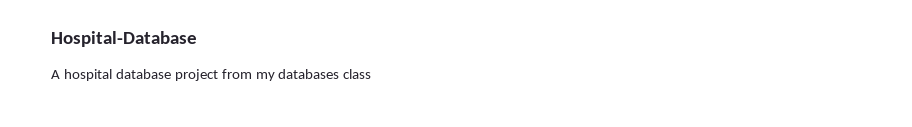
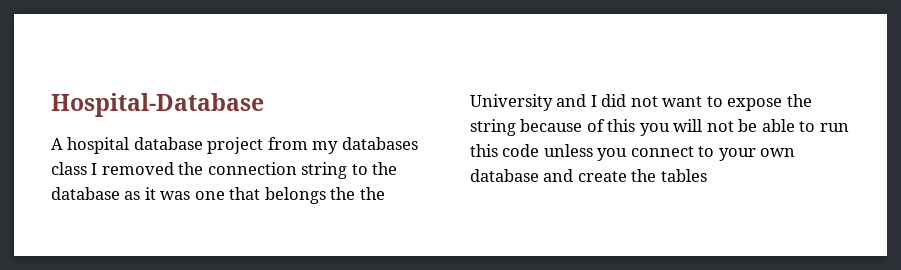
(372, 74) none -> [91,162,398,179] [51,187,385,204] [470,94,812,111] [470,119,849,136] [470,144,796,161] [470,169,707,182] I removed the connection string to the database as it was one that belongs the the University and I did not want to expose the string because of this you will not be able to run this code unless you connect to your own database and create the tables

